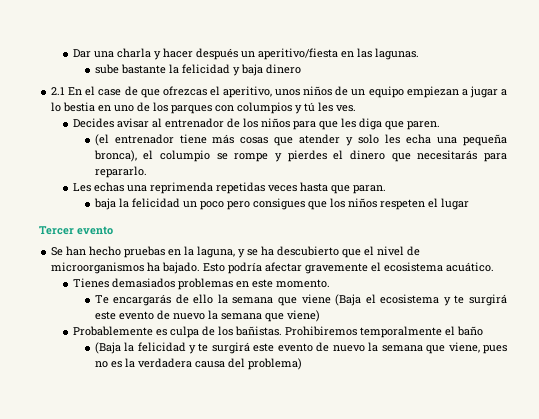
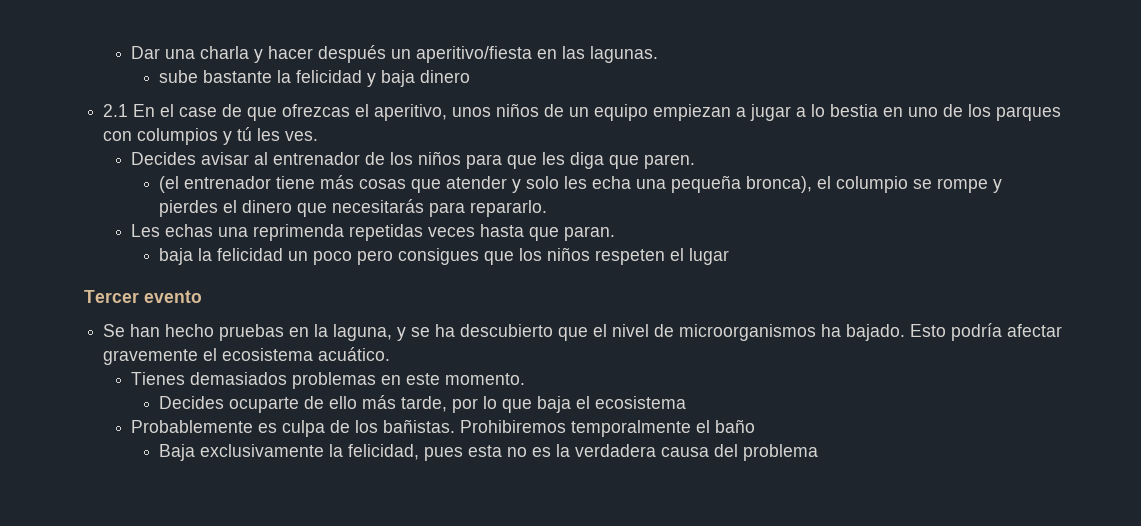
[94,294,507,306] [94,310,320,322] Te encargarás de ello la semana que viene (Baja el ecosistema y te surgirá este evento de nuevo la semana que viene) -> [159,395,687,413] Decides ocuparte de ello más tarde, por lo que baja el ecosistema
[94,342,508,354] (Baja la felicidad y te surgirá este evento de nuevo la semana que viene, pues -> [159,444,503,461] Baja exclusivamente la felicidad, pues esta
[247,358,302,370] problema) -> [743,444,819,461] problema

